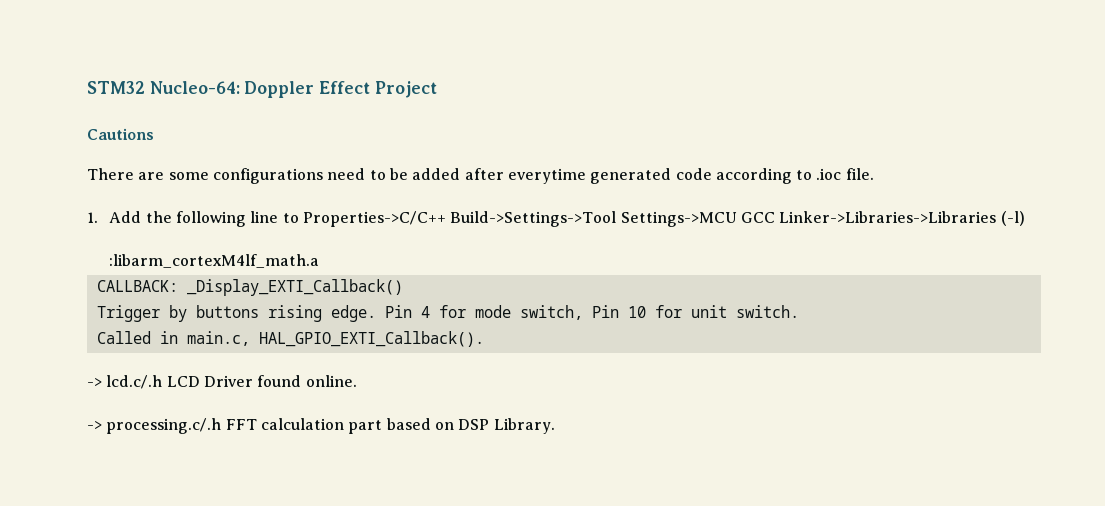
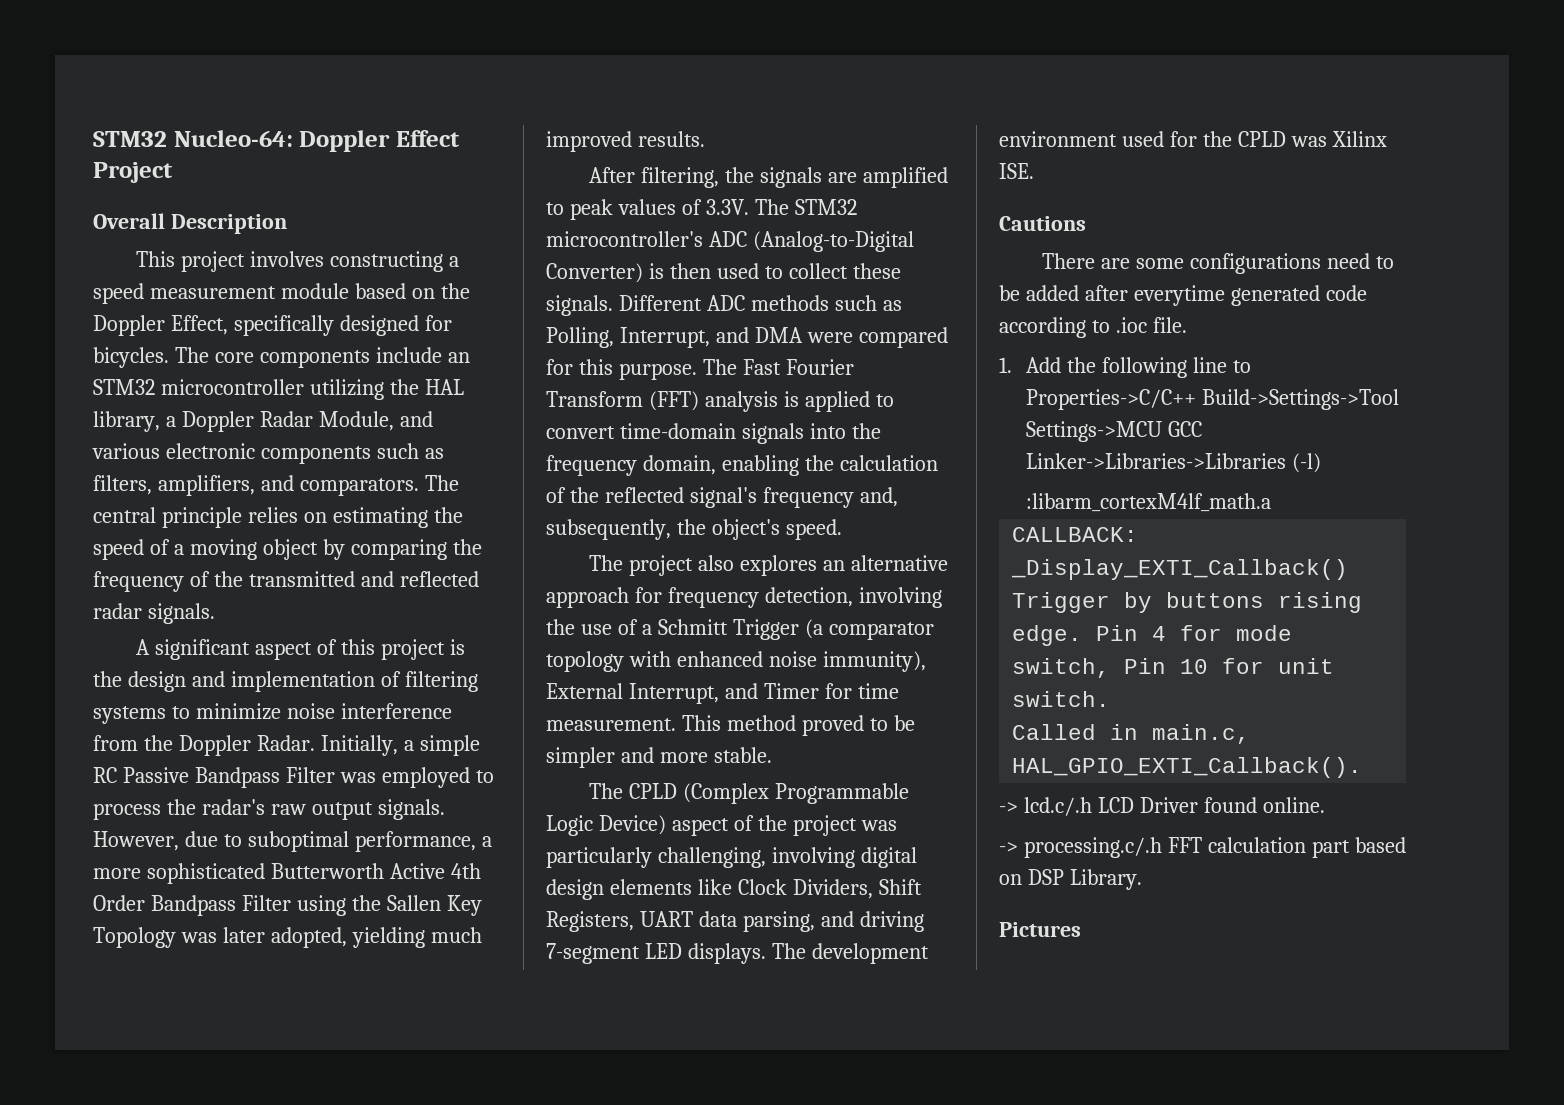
(437, 89) none -> [93,213,287,234] [136,251,460,272] [93,283,470,304] [93,315,452,336] [93,347,470,368] [93,379,464,400] [93,411,433,432] [92,443,444,464] [93,475,459,496] [93,507,463,528] [93,539,482,560] [93,571,479,592] [93,603,215,624] [136,639,466,660] [93,671,478,692] [93,703,452,724] [93,735,480,756] [93,767,494,788] [93,799,445,820] [93,831,492,852] [93,863,481,884] [93,895,482,916] [93,927,482,948] [546,131,705,152] [589,167,949,188] [546,199,857,220] [546,231,914,252] [546,263,901,283] [546,295,902,316] [546,327,948,348] [546,359,854,380] [546,391,894,412] [546,423,881,444] [546,455,938,476] [546,487,898,508] [546,519,842,540] [589,555,949,576] [546,587,942,608] [546,619,934,640] [546,651,926,672] [546,683,899,704] [546,715,915,736] [546,747,772,768] [589,783,910,804] [546,815,897,836] [546,847,917,868] [546,879,922,900] [546,911,924,932] [546,943,929,964] [999,131,1387,147] [999,163,1034,179] // Overall Description // This project involves constructing a speed measurement module based on the Doppler Effect, specifically designed for bicycles. The core components include an STM32 microcontroller utilizing the HAL library, a Doppler Radar Module, and various electronic components such as filters, amplifiers, and comparators. The central principle relies on estimating the speed of a moving object by comparing the frequency of the transmitted and reflected radar signals. // A significant aspect of this project is the design and implementation of filtering systems to minimize noise interference from the Doppler Radar. Initially, a simple RC Passive Bandpass Filter was employed to process the radar's raw output signals. However, due to suboptimal performance, a more sophisticated Butterworth Active 4th Order Bandpass Filter using the Sallen Key Topology was later adopted, yielding much improved results. // After filtering, the signals are amplified to peak values of 3.3V. The STM32 microcontroller's ADC (Analog-to-Digital Converter) is then used to collect these signals. Different ADC methods such as Polling, Interrupt, and DMA were compared for this purpose. The Fast Fourier Transform (FFT) analysis is applied to convert time-domain signals into the frequency domain, enabling the calculation of the reflected signal's frequency and, subsequently, the object's speed. // The project also explores an alternative approach for frequency detection, involving the use of a Schmitt Trigger (a comparator topology with enhanced noise immunity), External Interrupt, and Timer for time measurement. This method proved to be simpler and more stable. // The CPLD (Complex Programmable Logic Device) aspect of the project was particularly challenging, involving digital design elements like Clock Dividers, Shift Registers, UART data parsing, and driving 7-segment LED displays. The development environment used for the CPLD was Xilinx ISE.
(555, 426) none -> [999,922,1081,937] // Pictures

